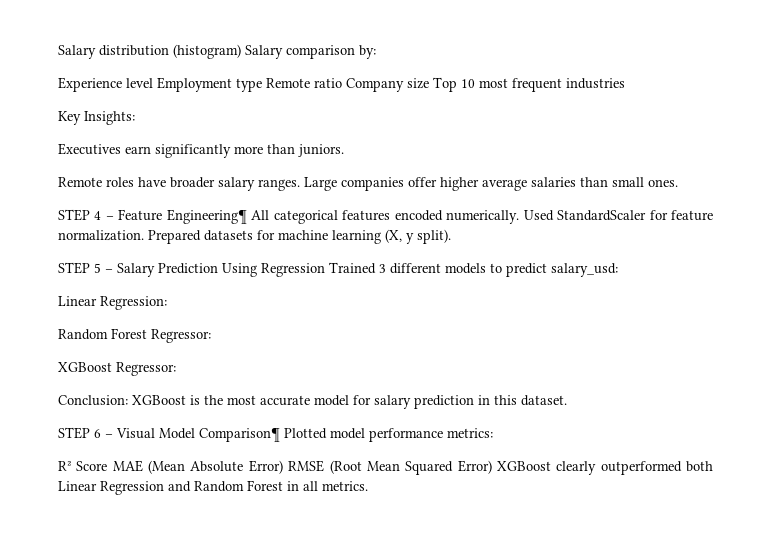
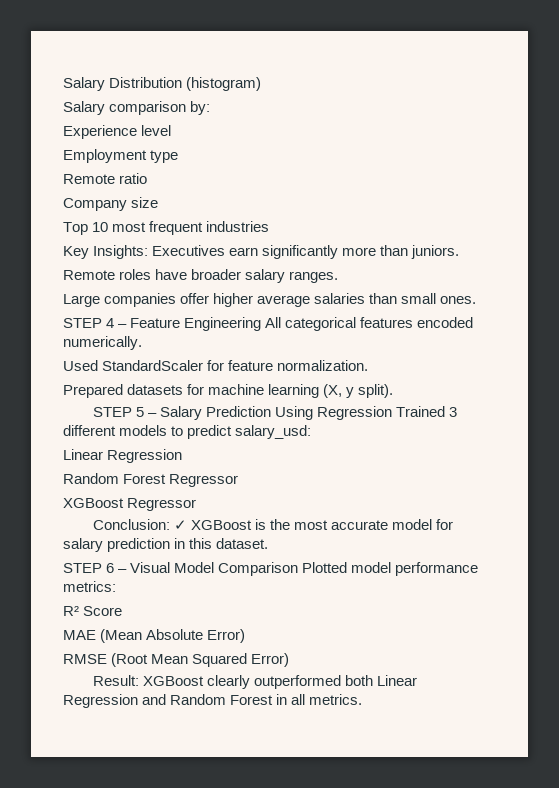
[58,45,169,59] Salary distribution -> [63,77,183,91] Salary Distribution
(241, 51) none -> (262, 84) //
(153, 83) none -> (172, 130) //
(262, 85) none -> (179, 156) //
(342, 83) none -> (148, 178) //
(429, 83) none -> (159, 202) //
(135, 118) // -> (149, 252) none
(300, 185) none -> (339, 277) //
[166,209,247,225] Engineering¶ -> [184,317,262,331] Engineering
(520, 217) none -> (142, 343) //
(144, 235) none -> (369, 365) //
[100,296,167,310] [58,328,211,343] [58,362,176,376] Regression: // Random Forest Regressor: // XGBoost Regressor: -> [107,449,183,463] [63,473,239,487] [63,498,197,511] Regression // Random Forest Regressor // XGBoost Regressor
(128, 400) none -> [174,520,188,530] ✓
[199,427,280,443] Comparison¶ -> [218,562,299,576] Comparison
(108, 466) none -> (123, 611) //
(283, 467) none -> (246, 636) //
(492, 467) none -> [93,675,140,686] // Result:

